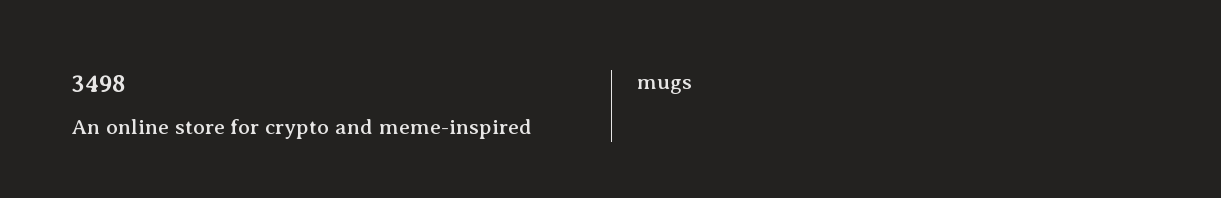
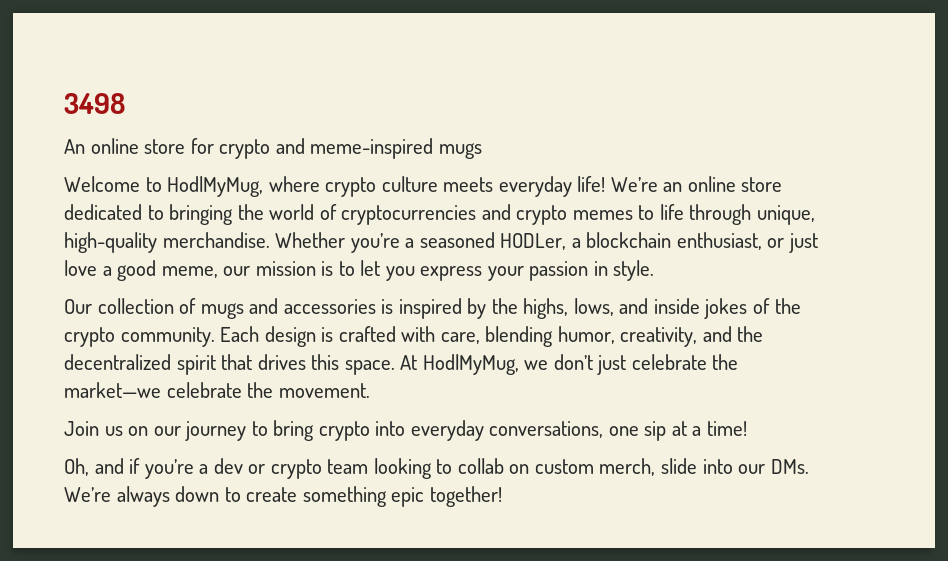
(692, 86) none -> [64,176,783,197] [64,204,815,225] [64,232,818,253] [64,260,655,281] [64,298,801,319] [64,326,764,347] [64,354,739,375] [64,382,370,398] [64,420,748,441] [64,458,809,479] [64,486,502,507] // Welcome to HodlMyMug, where crypto culture meets everyday life! We’re an online store dedicated to bringing the world of cryptocurrencies and crypto memes to life through unique, high-quality merchandise. Whether you’re a seasoned HODLer, a blockchain enthusiast, or just love a good meme, our mission is to let you express your passion in style. // Our collection of mugs and accessories is inspired by the highs, lows, and inside jokes of the crypto community. Each design is crafted with care, blending humor, creativity, and the decentralized spirit that drives this space. At HodlMyMug, we don’t just celebrate the market—we celebrate the movement. // Join us on our journey to bring crypto into everyday conversations, one sip at a time! // Oh, and if you’re a dev or crypto team looking to collab on custom merch, slide into our DMs. We’re always down to create something epic together!

